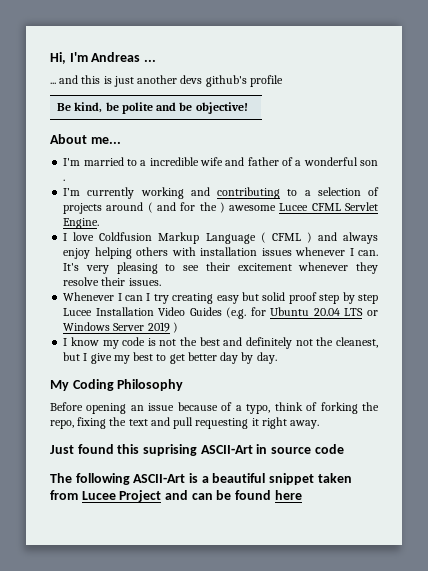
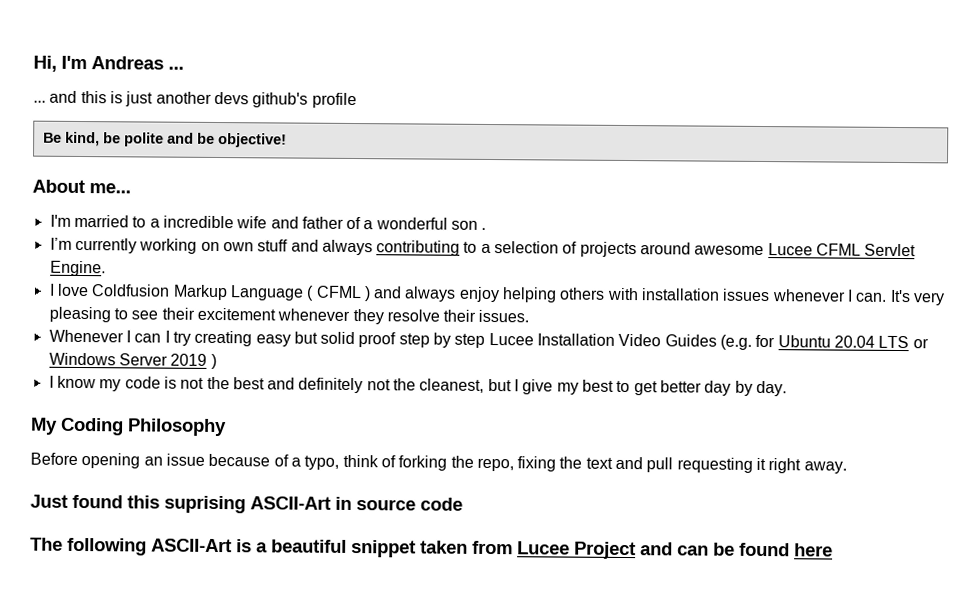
[190,187,210,196] and -> [200,239,373,256] on own stuff and always
[147,202,225,213] ( and for the ) -> (692, 248) none

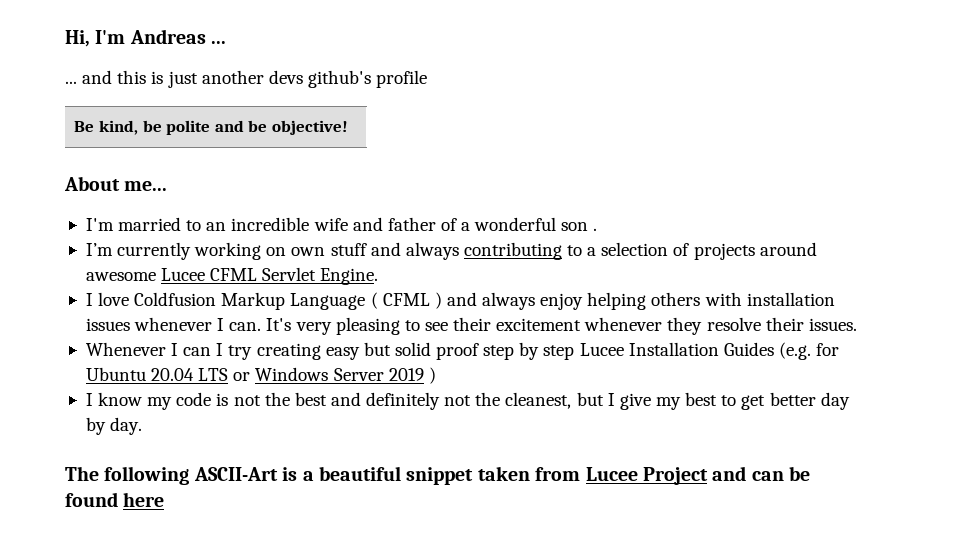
[149,218,160,228] a -> [206,222,227,231] an
[618,333,662,347] Video -> (719, 349) none
[30,417,227,437] [30,452,847,474] [30,494,463,514] // My Coding Philosophy // Before opening an issue because of a typo, think of forking the repo, fixing the text and pull requesting it right away. // Just found this suprising ASCII-Art in source code -> (143, 426) none

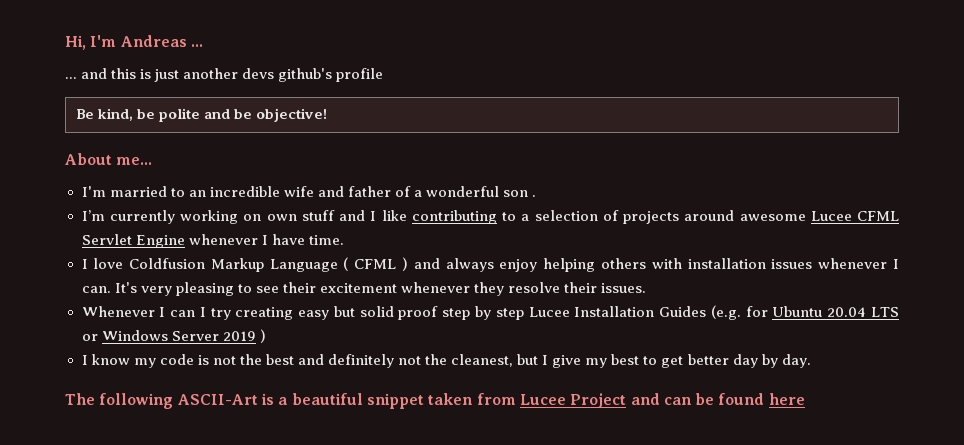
[405,242,459,260] always -> [370,210,407,221] I like
[320,268,379,285] Engine. -> [135,234,344,248] Engine whenever I have time.

